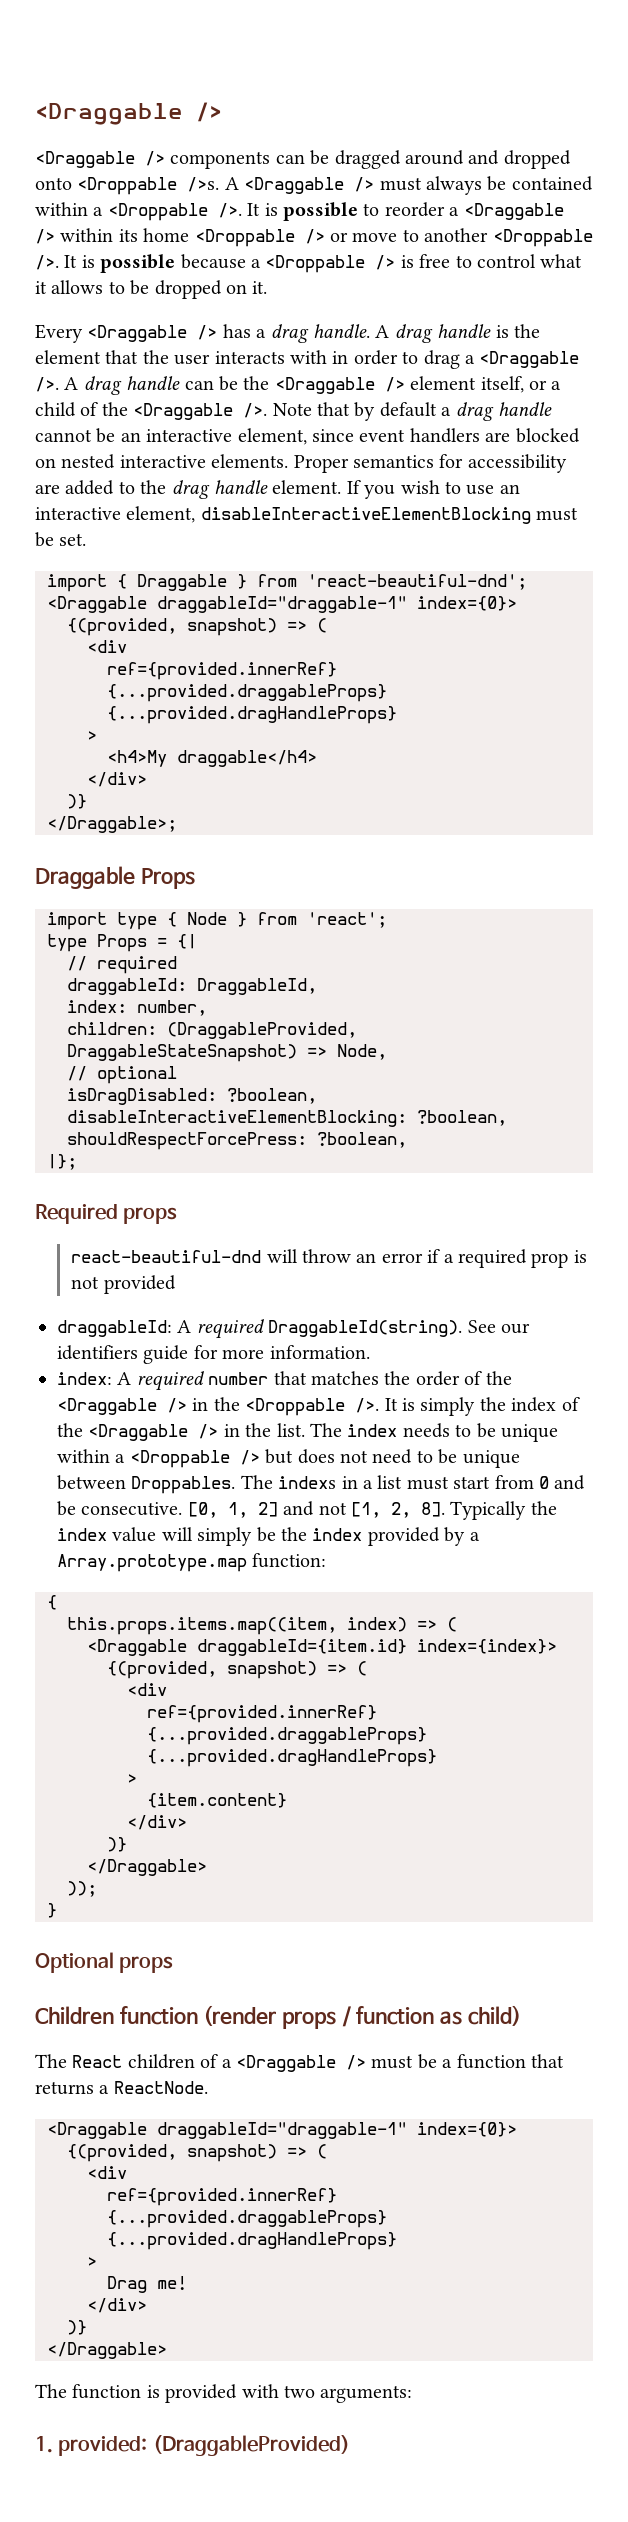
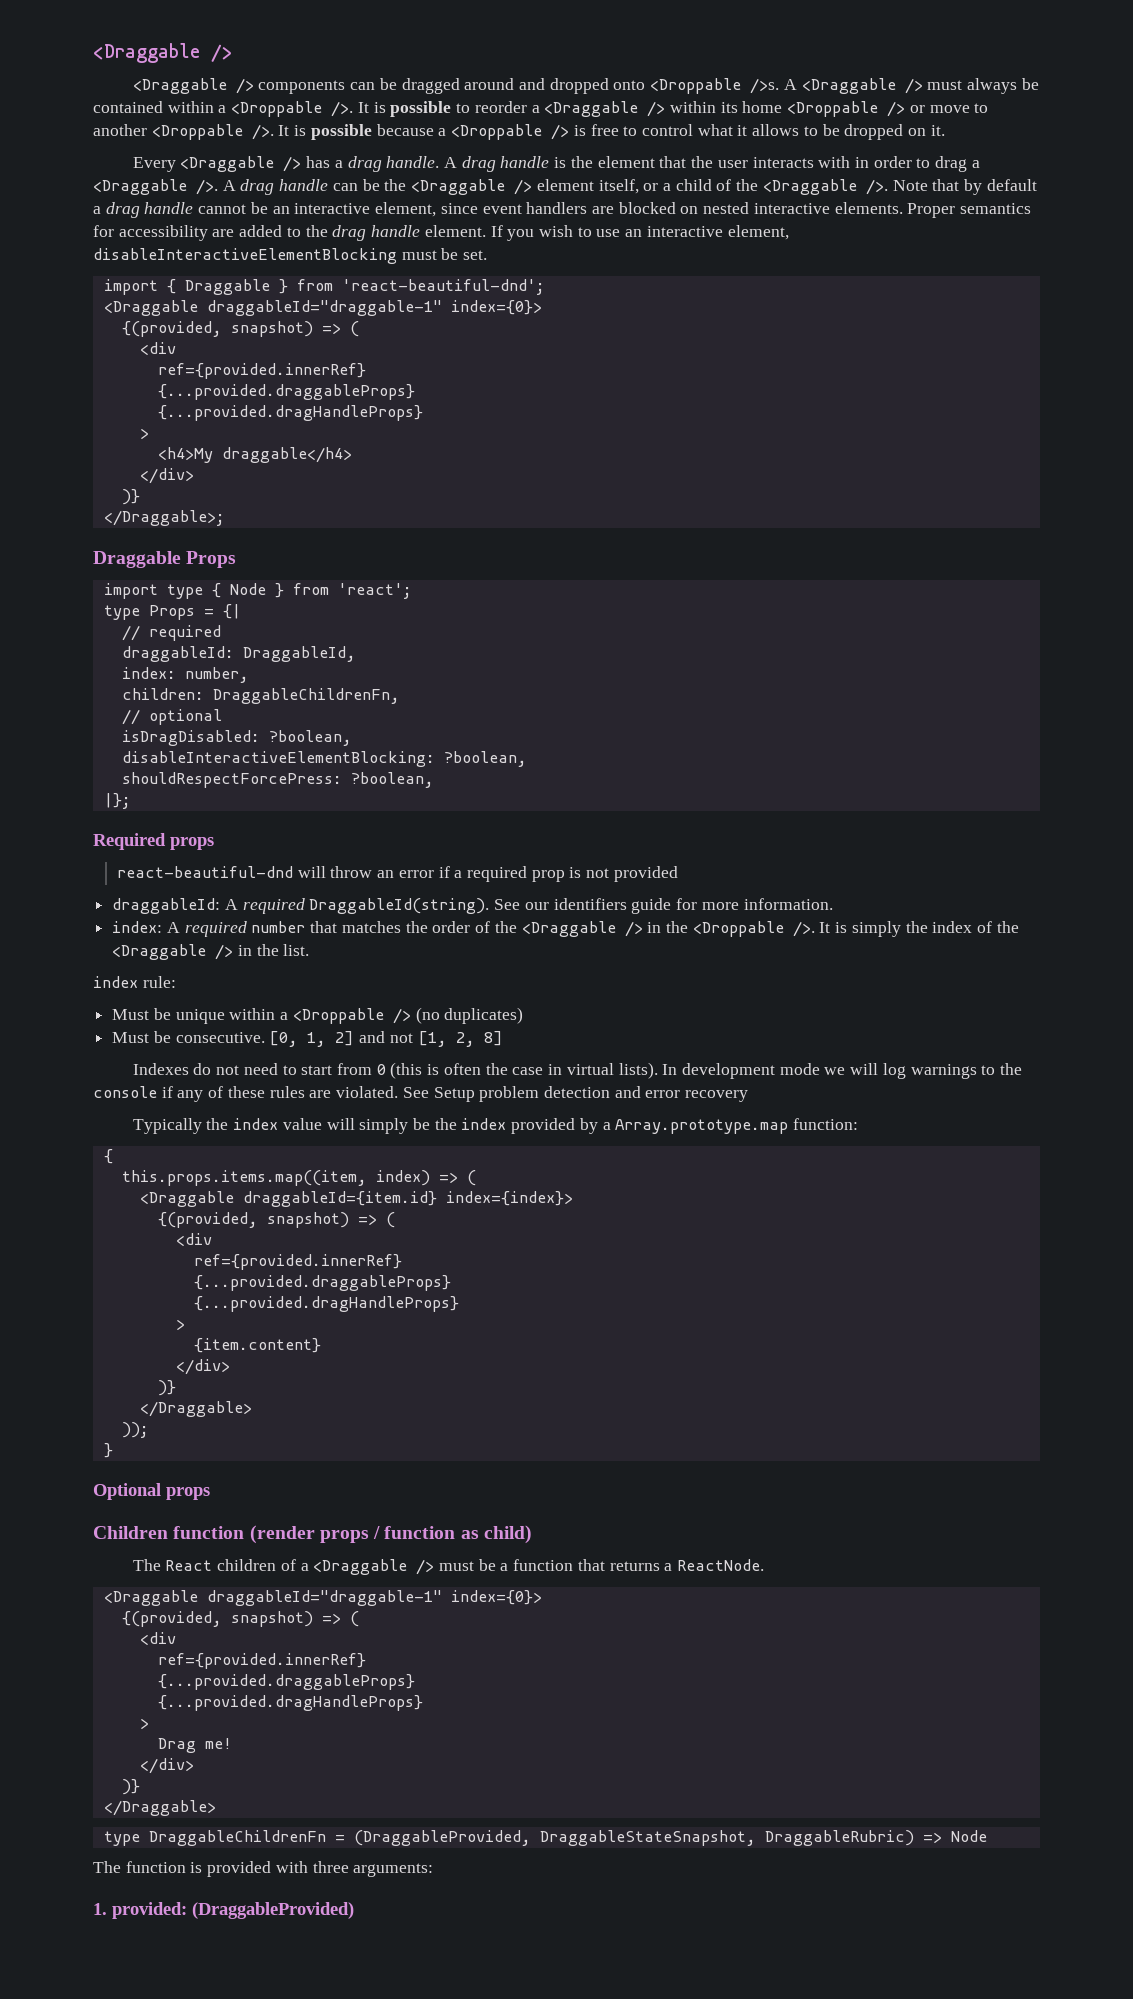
[167,1022,357,1039] [67,1044,387,1062] (DraggableProvided, DraggableStateSnapshot) => Node, -> [212,688,400,704] DraggableChildrenFn,
[310,1423,472,1438] The index needs to -> [93,976,176,988] [112,1009,150,1020] // index rule: // Must
[265,1449,520,1468] [57,1475,586,1494] but does not need to be unique between Droppables. The indexs in a list must start from 0 and -> [415,1007,524,1024] [112,1032,150,1043] (no duplicates) // Must
[421,1502,445,1517] 8]. -> [483,1031,503,1046] [132,1062,1023,1079] [93,1086,749,1102] 8] // Indexes do not need to start from 0 (this is often the case in virtual lists). In development mode we will log warnings to the console if any of these rules are violated. See Setup problem detection and error recovery //
(167, 2350) none -> [103,1830,987,1846] // type DraggableChildrenFn = (DraggableProvided, DraggableStateSnapshot, DraggableRubric) => Node
[284,2385,315,2398] two -> [312,1861,349,1873] three

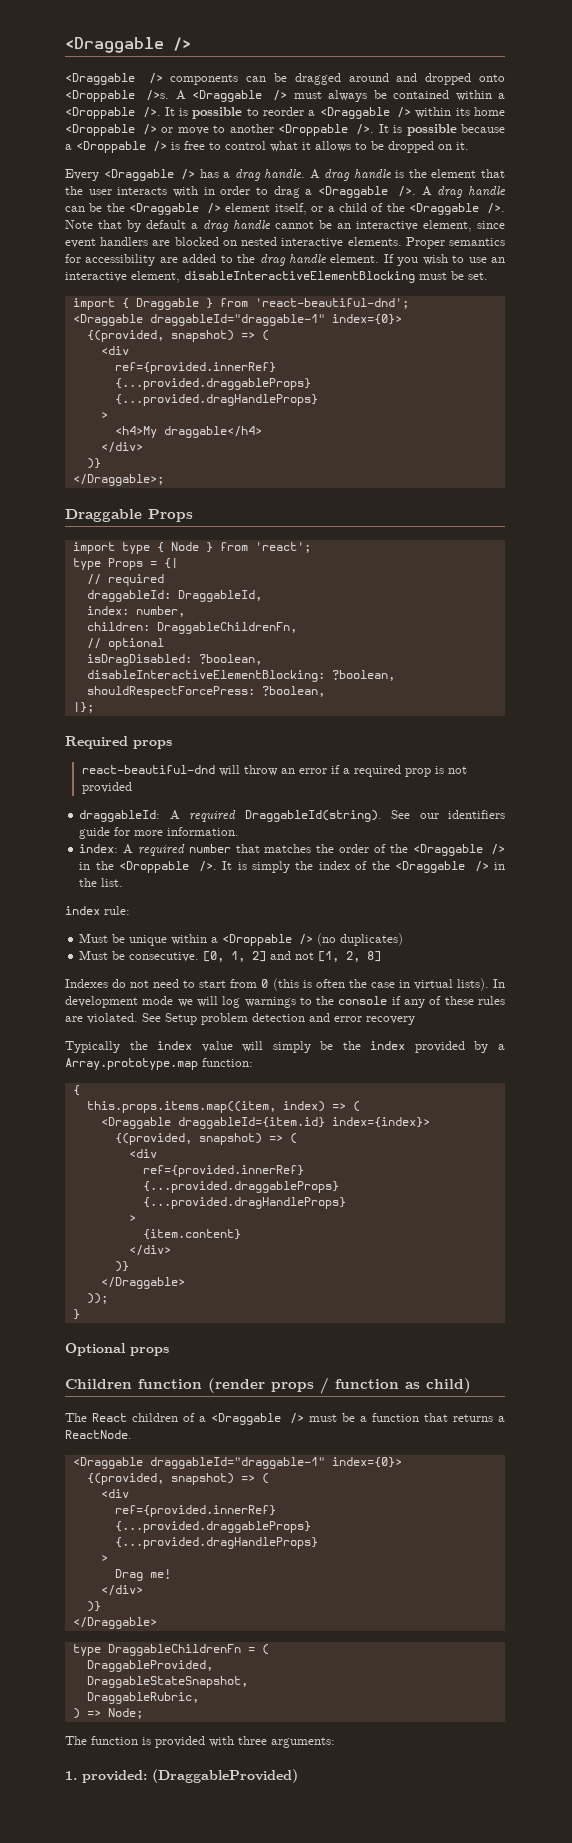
[353,1830,531,1846] (DraggableProvided, -> [261,1644,269,1655] [86,1660,213,1672] ( // DraggableProvided, //
[764,1830,987,1846] DraggableRubric) => Node -> [86,1692,199,1704] [72,1708,143,1719] // DraggableRubric, // ) => Node;

